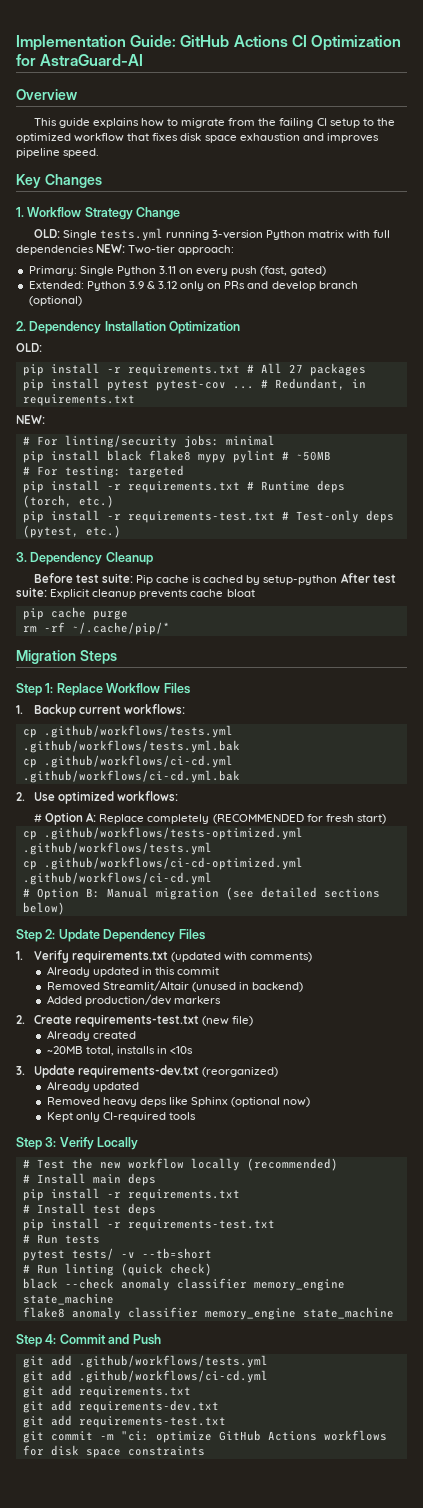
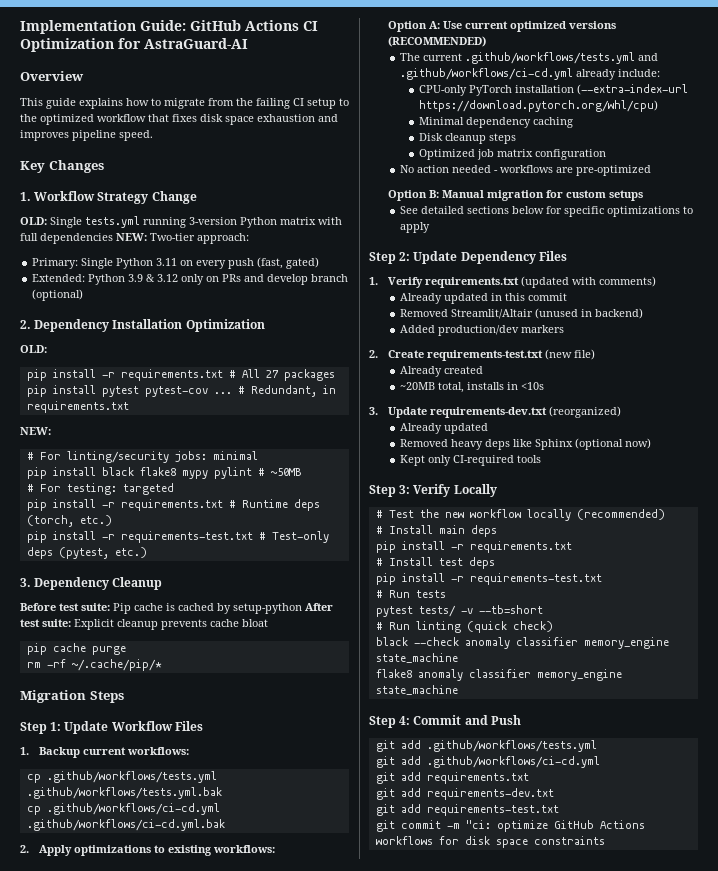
[56,683,103,696] Replace -> [64,721,109,734] Update
[34,791,179,804] [34,814,43,822] Use optimized workflows: // # -> [38,845,275,856] Apply optimizations to existing workflows: //
[99,814,386,824] [22,827,303,840] [22,842,212,855] [22,857,303,870] [22,872,212,885] [22,887,380,900] [22,902,65,915] Replace completely (RECOMMENDED for fresh start) // cp .github/workflows/tests-optimized.yml .github/workflows/tests.yml // cp .github/workflows/ci-cd-optimized.yml .github/workflows/ci-cd.yml // # Option B: Manual migration (see detailed sections below) -> [442,21,616,32] [387,36,486,47] [399,52,658,64] [399,68,660,80] [418,84,688,96] [418,100,658,112] [418,117,573,128] [418,133,516,144] [418,149,606,160] [399,165,651,176] [387,190,643,201] [399,206,693,217] [399,222,430,233] Use current optimized versions (RECOMMENDED) // The current .github/workflows/tests.yml and .github/workflows/ci-cd.yml already include: // CPU-only PyTorch installation (--extra-index-url https://download.pytorch.org/whl/cpu) // Minimal dependency caching // Disk cleanup steps // Optimized job matrix configuration // No action needed - workflows are pre-optimized // Option B: Manual migration for custom setups // See detailed sections below for specific optimizations to apply

